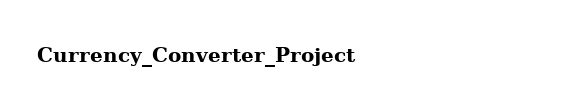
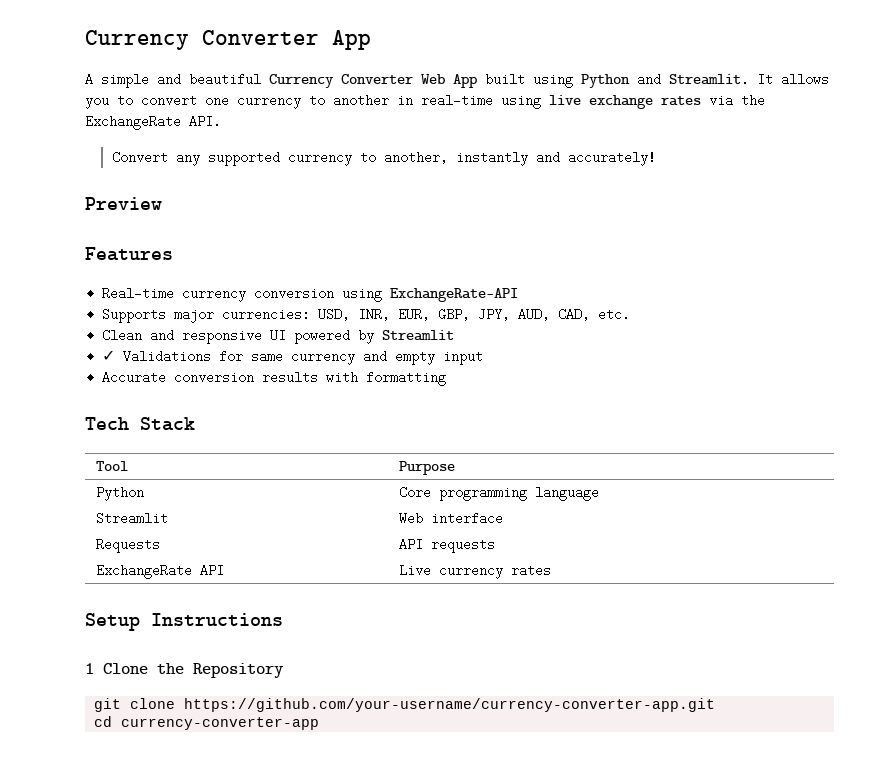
[37,47,356,67] Currency_Converter_Project -> [85,30,371,50] [85,73,829,88] [85,94,765,109] [85,115,221,130] [111,151,656,166] [85,197,162,210] [85,247,173,261] [102,287,519,302] [102,308,631,323] [102,329,455,344] [102,350,484,365] [102,371,447,386] [85,417,195,431] [96,461,129,471] [399,461,456,475] [96,486,145,501] [399,486,600,501] [96,512,169,525] [399,512,504,525] [96,538,161,553] [399,538,496,553] [96,564,225,579] [399,564,552,579] [85,613,283,631] [85,663,284,678] [94,698,716,712] [94,716,320,730] Currency Converter App // A simple and beautiful Currency Converter Web App built using Python and Streamlit. It allows you to convert one currency to another in real-time using live exchange rates via the ExchangeRate API. // Convert any supported currency to another, instantly and accurately! // Preview // Features // Real-time currency conversion using ExchangeRate-API // Supports major currencies: USD, INR, EUR, GBP, JPY, AUD, CAD, etc. // Clean and responsive UI powered by Streamlit // ✓ Validations for same currency and empty input // Accurate conversion results with formatting // Tech Stack // Tool | Purpose // Python | Core programming language // Streamlit | Web interface // Requests | API requests // ExchangeRate API | Live currency rates // Setup Instructions // 1 Clone the Repository // git clone https://github.com/your-username/currency-converter-app.git // cd currency-converter-app

